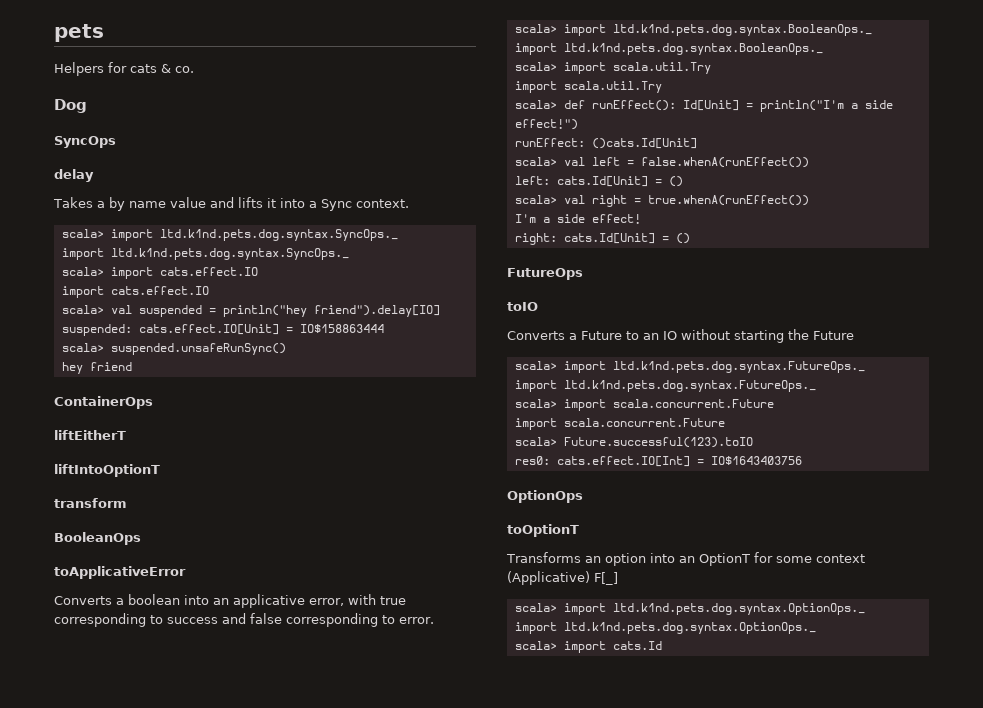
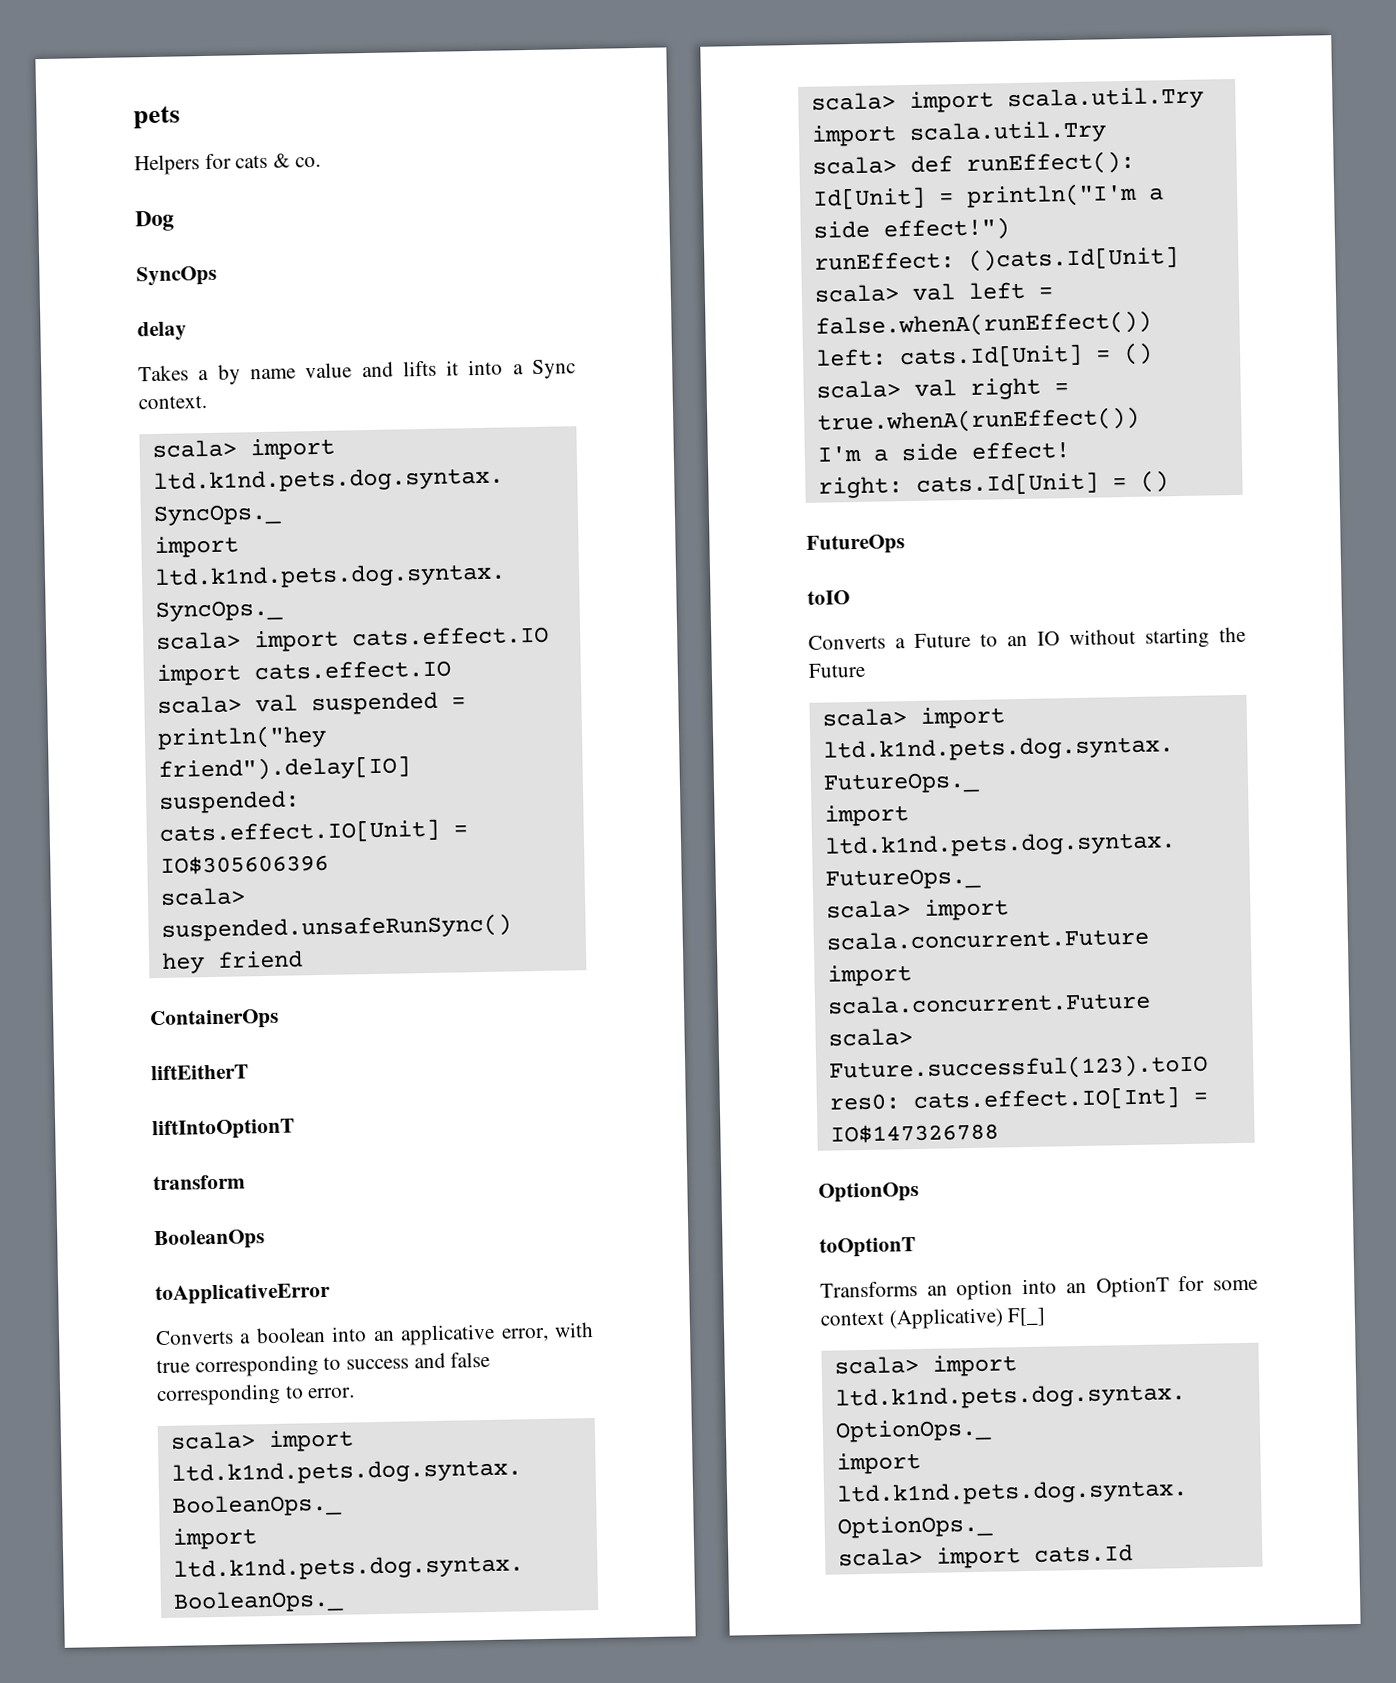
[299,324,384,333] IO$158863444 -> [159,853,329,875] IO$305606396
[710,456,802,465] IO$1643403756 -> [829,1122,999,1144] IO$147326788

